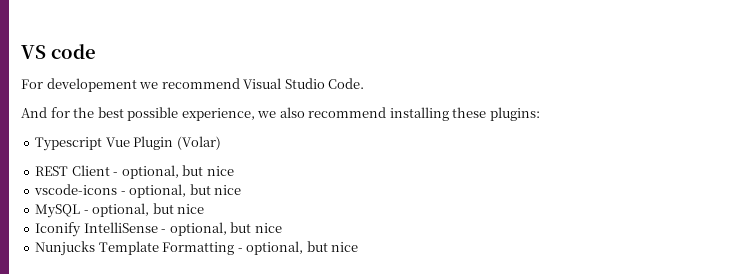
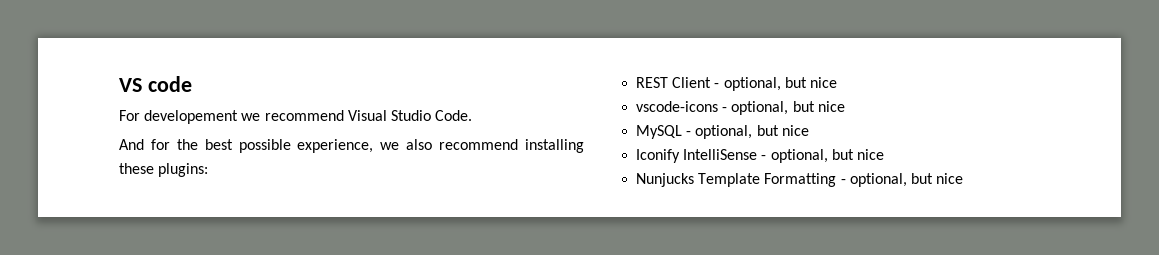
[35,136,221,151] // Typescript Vue Plugin (Volar) -> (209, 170) none

